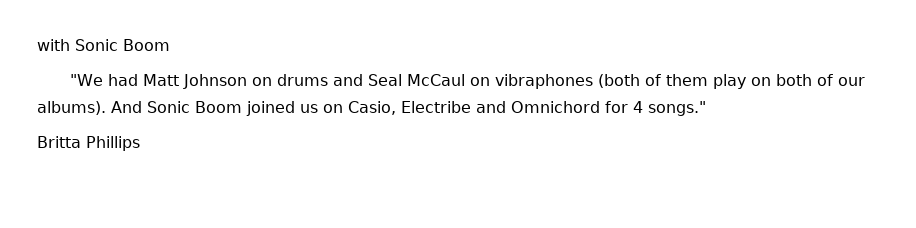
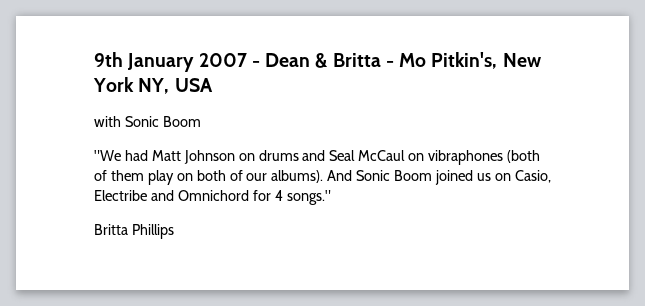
(37, 45) none -> [94,52,541,72] [93,77,213,94] 9th January 2007 - Dean & Britta - Mo Pitkin's, New York NY, USA //

